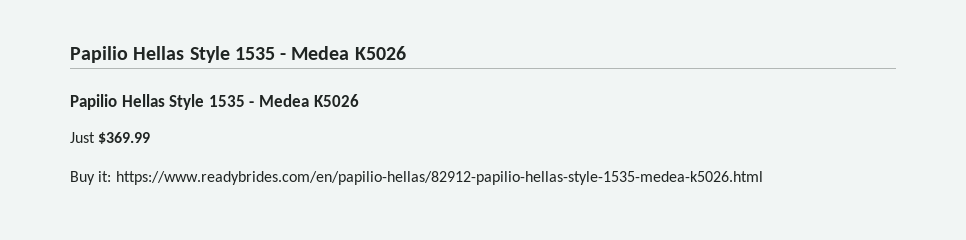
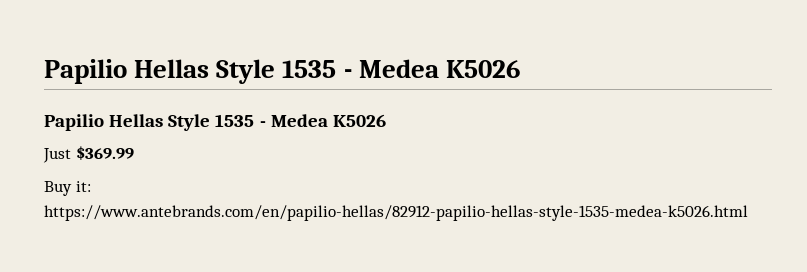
[115,171,763,185] https://www.readybrides.com/en/papilio-hellas/82912-papilio-hellas-style-1535-medea-k5026.html -> [44,205,748,221] https://www.antebrands.com/en/papilio-hellas/82912-papilio-hellas-style-1535-medea-k5026.html

